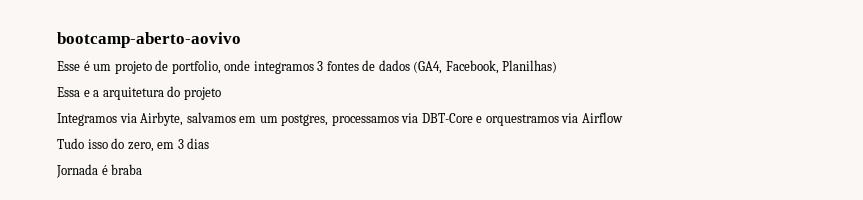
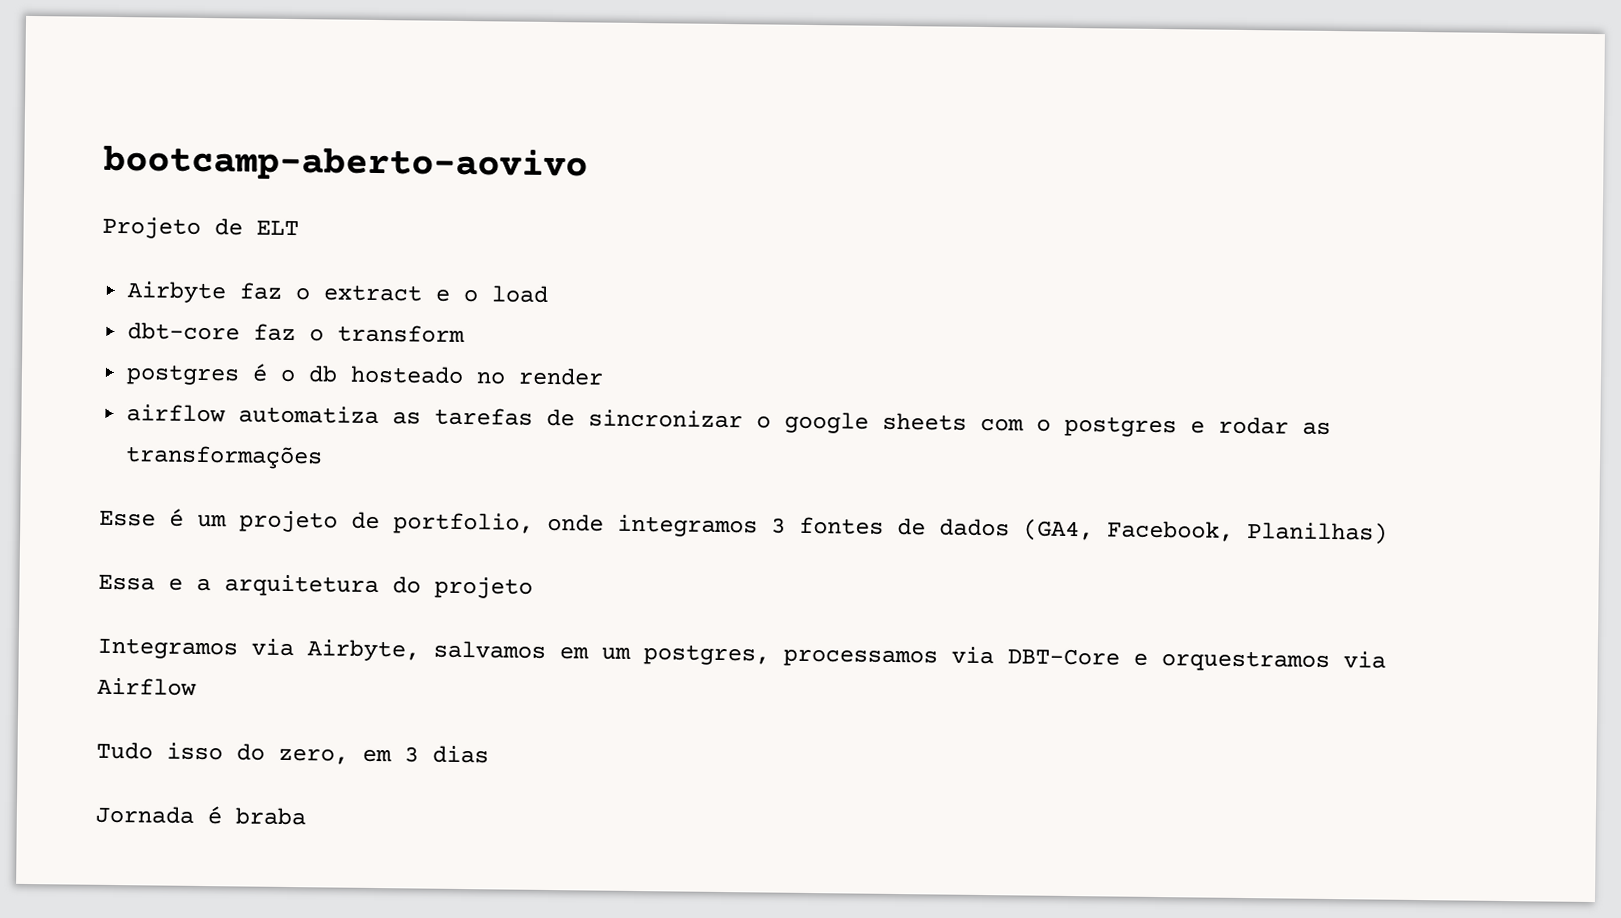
(241, 40) none -> [102,216,299,239] [127,281,549,304] [127,322,466,344] [126,363,605,386] [126,404,1332,438] [125,445,324,470] // Projeto de ELT // Airbyte faz o extract e o load // dbt-core faz o transform // postgres é o db hosteado no render // airflow automatiza as tarefas de sincronizar o google sheets com o postgres e rodar as transformações

